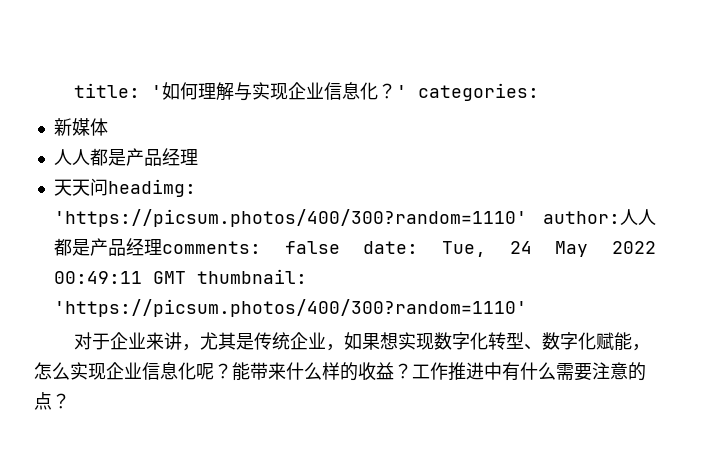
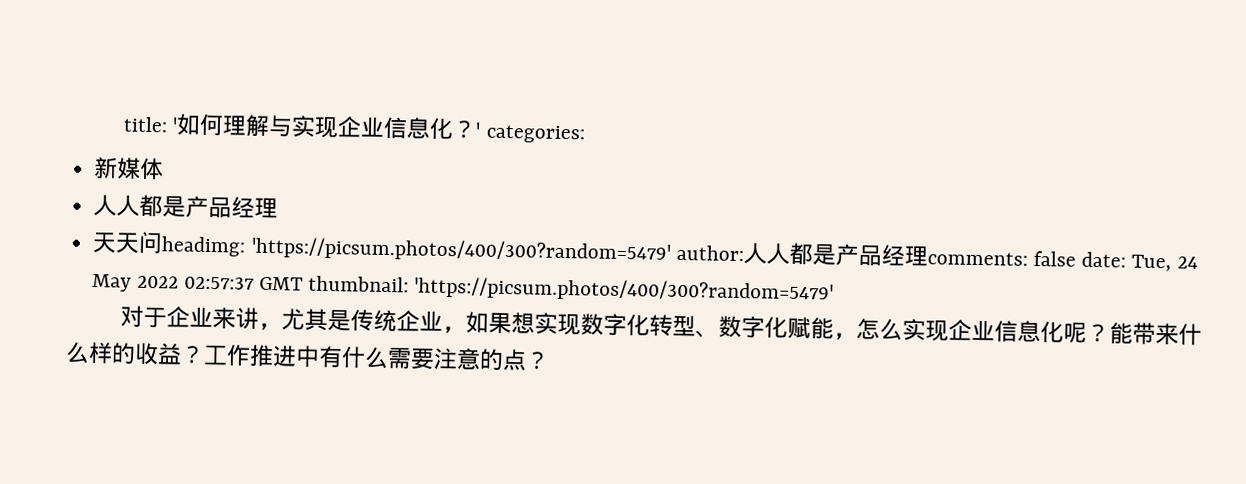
[53,209,527,227] 'https://picsum.photos/400/300?random=1110' -> [250,236,671,264] 'https://picsum.photos/400/300?random=5479'
[53,271,142,284] 00:49:11 -> [183,276,254,290] 02:57:37
[53,299,527,317] 'https://picsum.photos/400/300?random=1110' -> [414,276,835,304] 'https://picsum.photos/400/300?random=5479'

